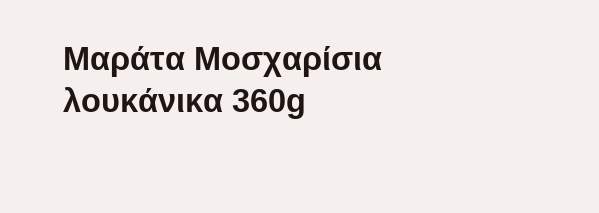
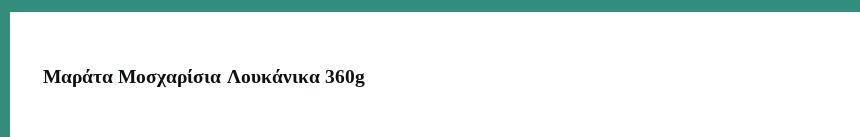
[63,87,223,112] λουκάνικα -> [226,69,320,83] Λουκάνικα

